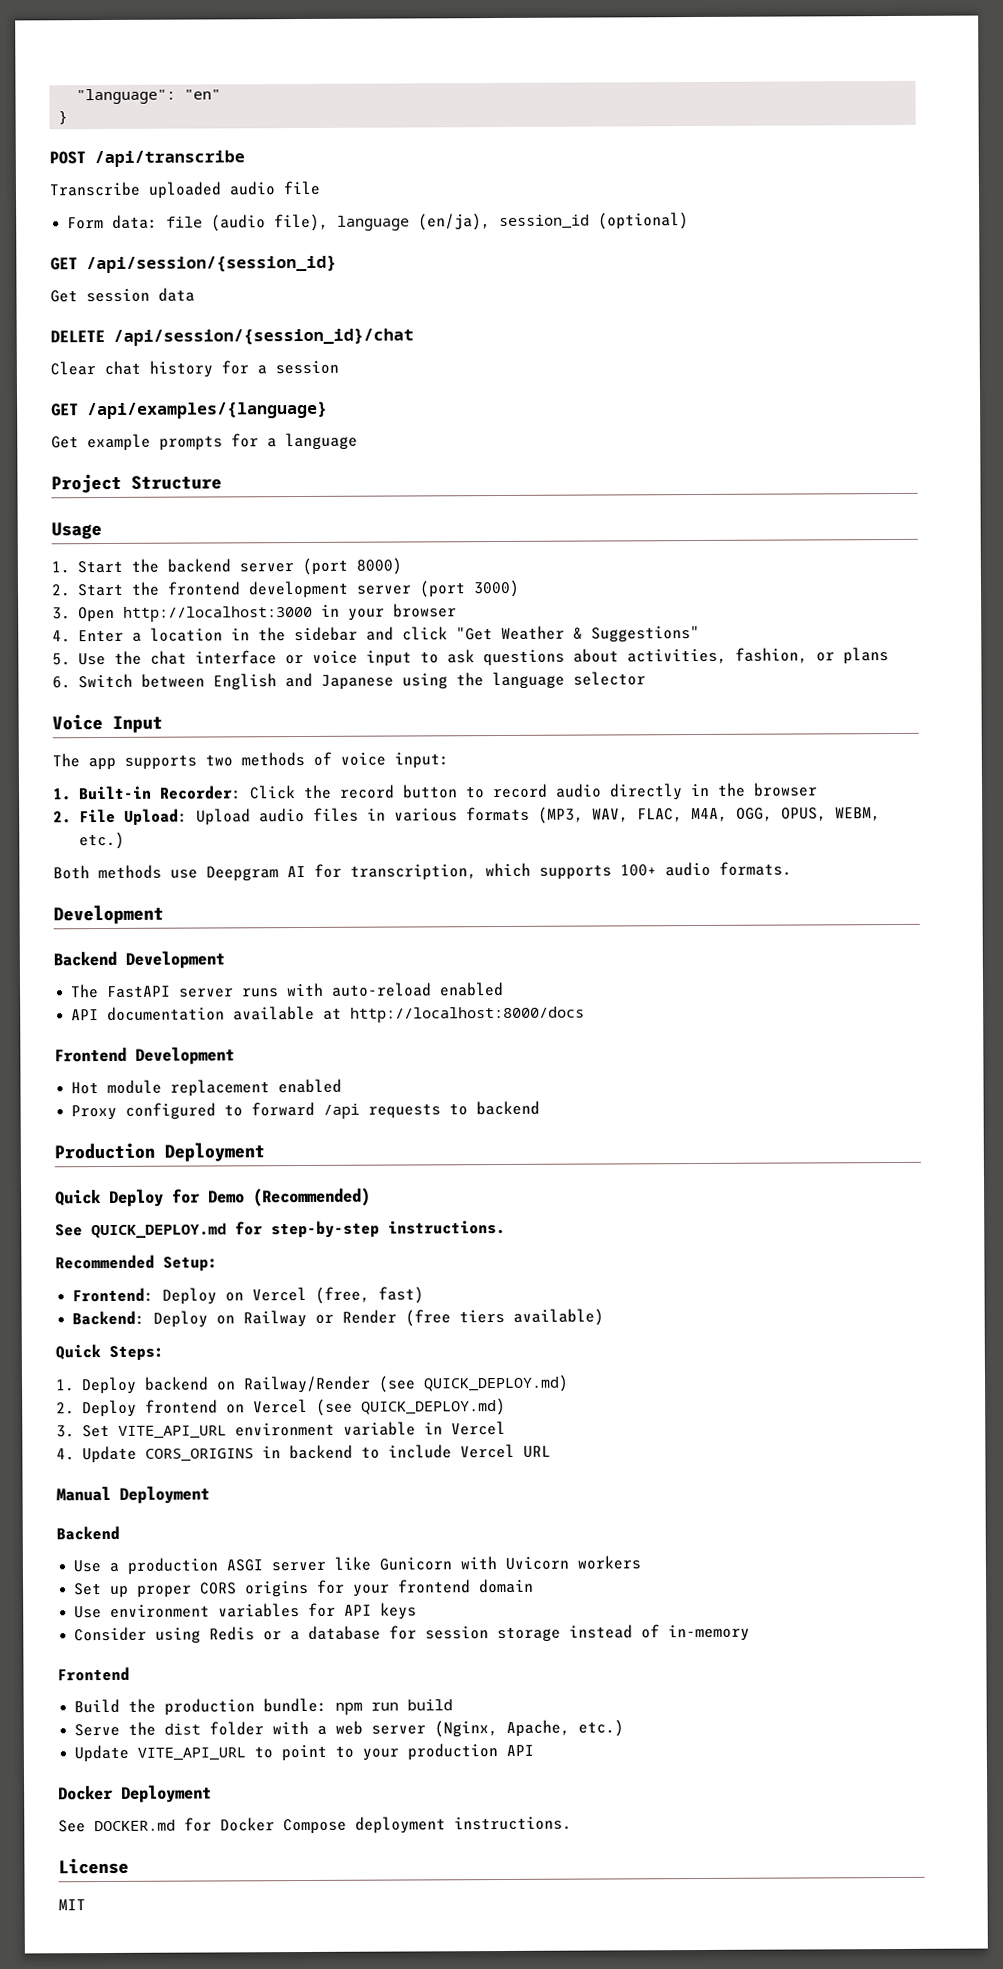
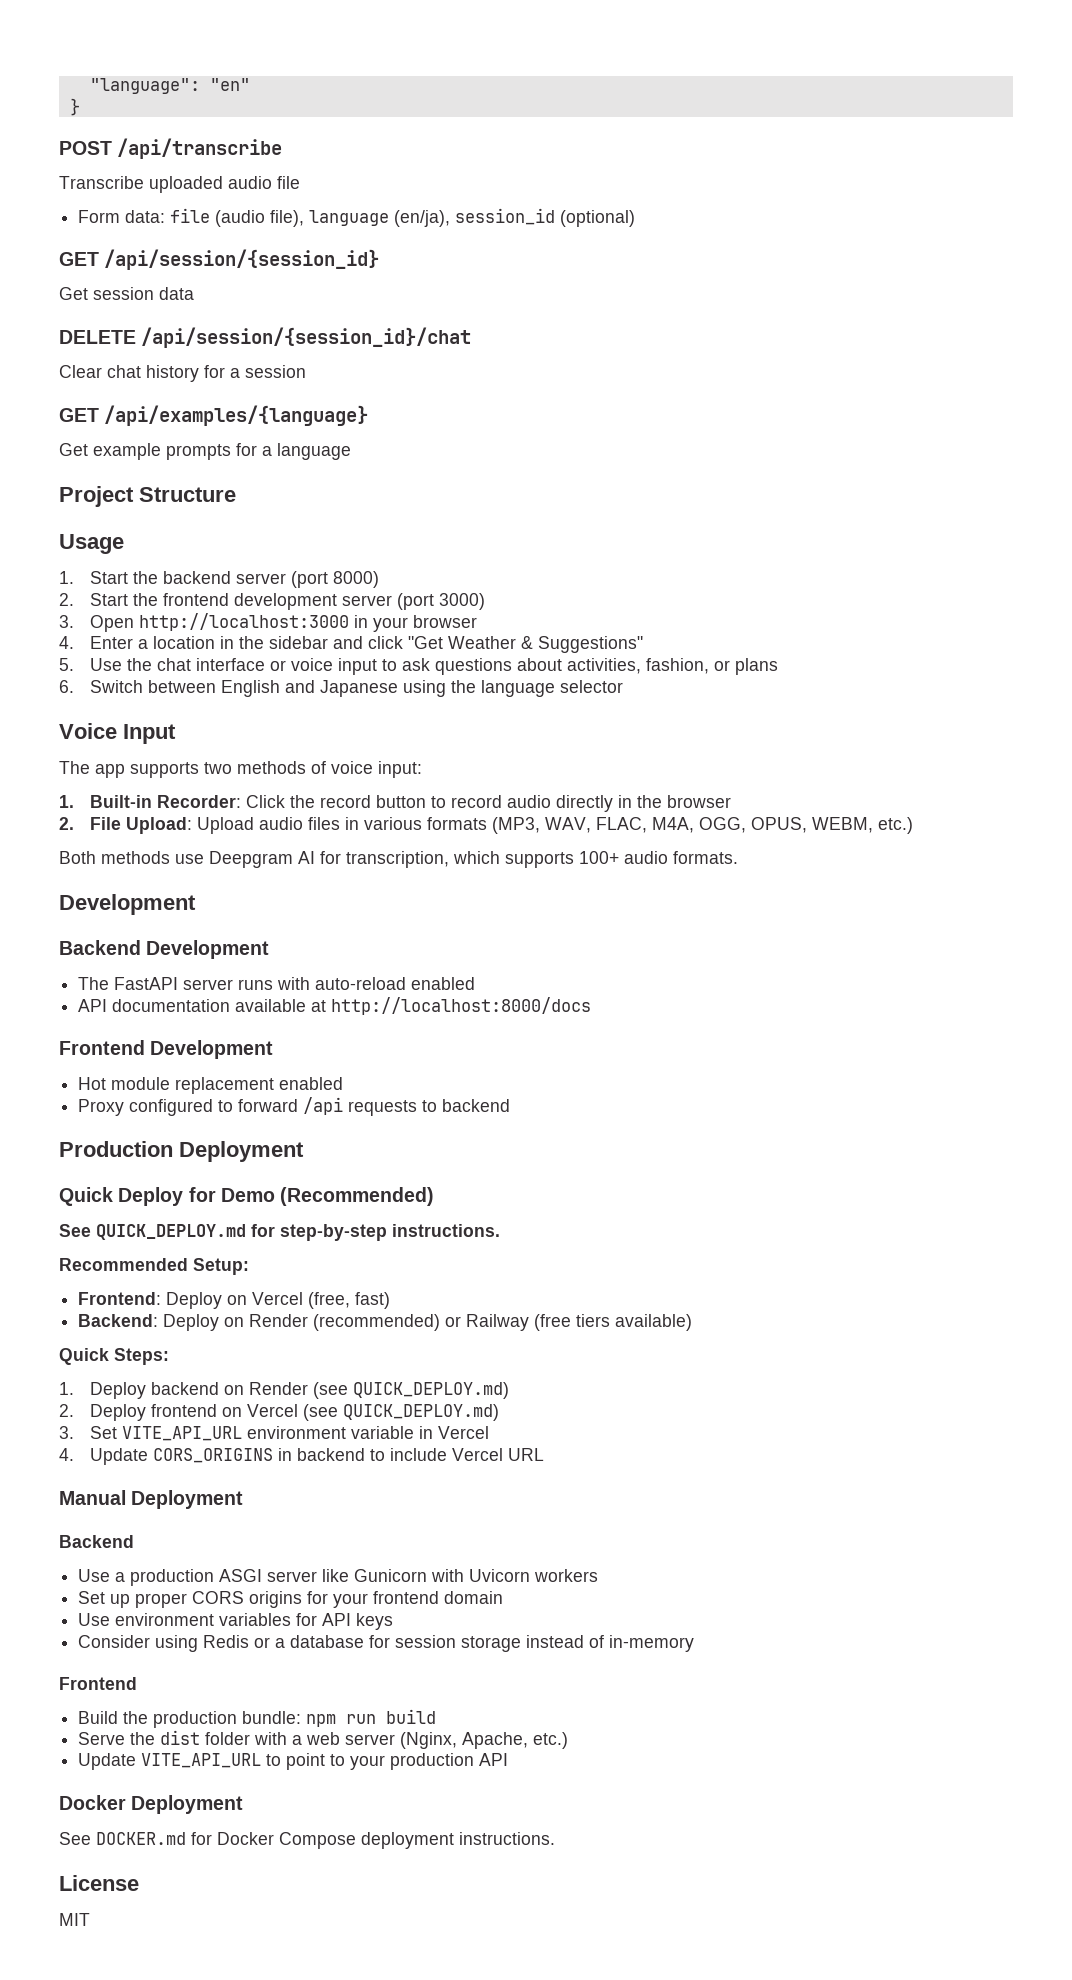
[243,1309,398,1328] Railway or Render -> [249,1314,530,1331] Render (recommended) or Railway
[242,1375,371,1394] Railway/Render -> [249,1382,309,1395] Render

